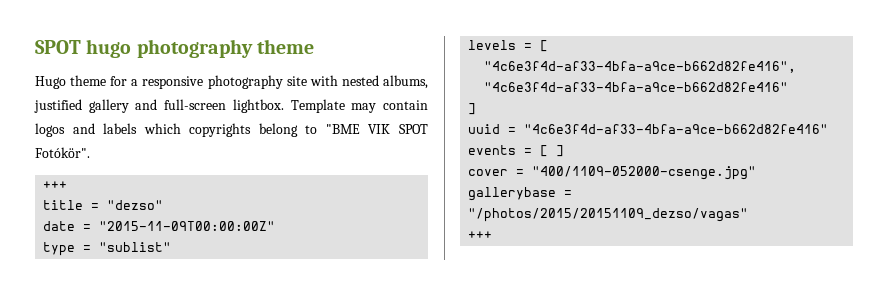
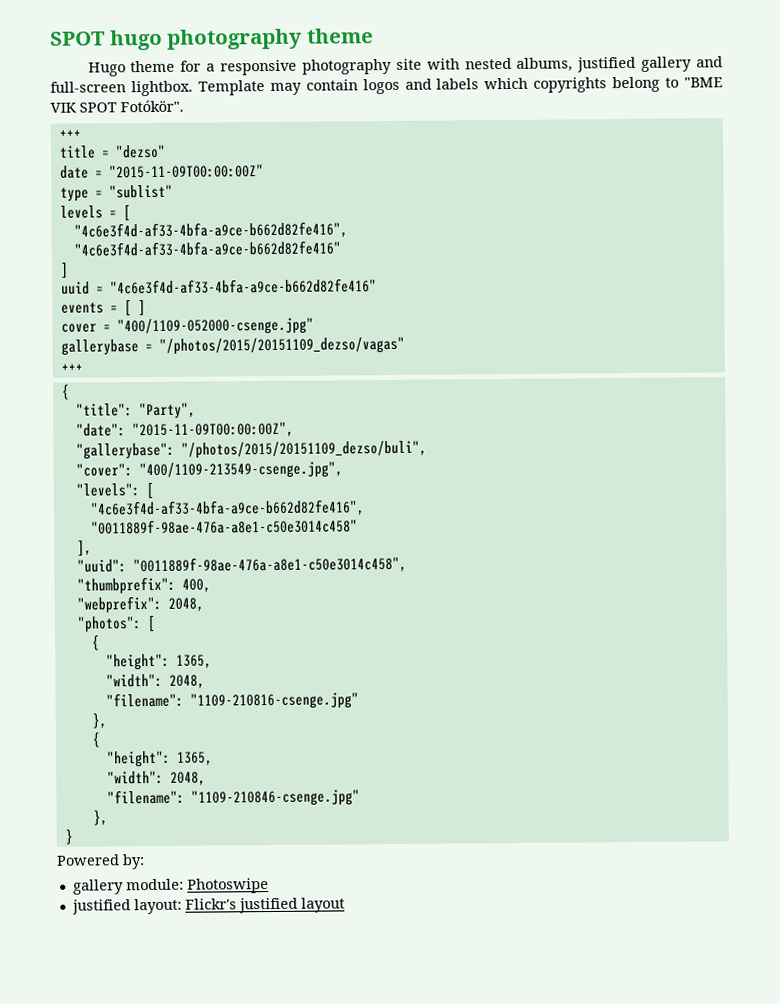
(493, 235) none -> [60,383,70,400] [75,402,196,420] [75,421,294,439] [75,440,427,460] [75,461,343,480] [75,481,154,500] [89,499,365,518] [90,518,358,535] [76,539,92,557] [76,555,407,575] [76,576,211,595] [76,595,204,614] [76,614,156,633] [91,634,100,651] [105,653,212,671] [105,673,205,689] [105,692,359,710] [91,712,107,729] [91,731,101,748] [106,750,213,768] [106,770,206,786] [106,789,360,807] [92,809,108,826] [64,828,73,845] [56,854,145,870] [72,878,269,895] [71,897,345,915] // { // "title": "Party", // "date": "2015-11-09T00:00:00Z", // "gallerybase": "/photos/2015/20151109_dezso/buli", // "cover": "400/1109-213549-csenge.jpg", // "levels": [ // "4c6e3f4d-af33-4bfa-a9ce-b662d82fe416", // "0011889f-98ae-476a-a8e1-c50e3014c458" // ], // "uuid": "0011889f-98ae-476a-a8e1-c50e3014c458", // "thumbprefix": 400, // "webprefix": 2048, // "photos": [ // { // "height": 1365, // "width": 2048, // "filename": "1109-210816-csenge.jpg" // }, // { // "height": 1365, // "width": 2048, // "filename": "1109-210846-csenge.jpg" // }, // } // Powered by: // gallery module: Photoswipe // justified layout: Flickr's justified layout

